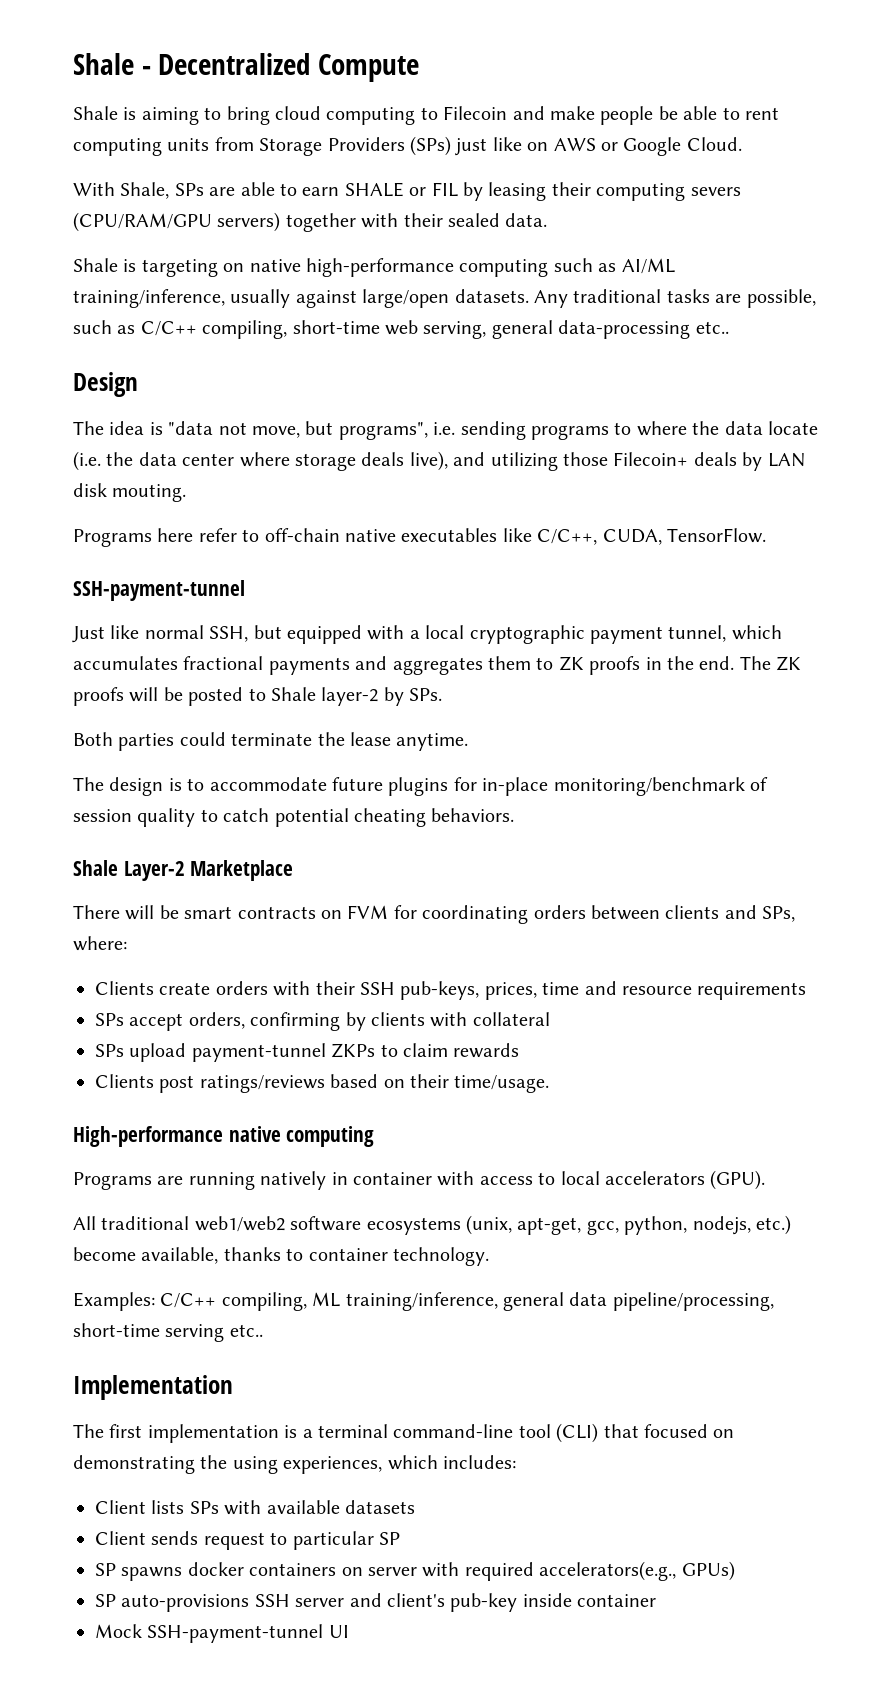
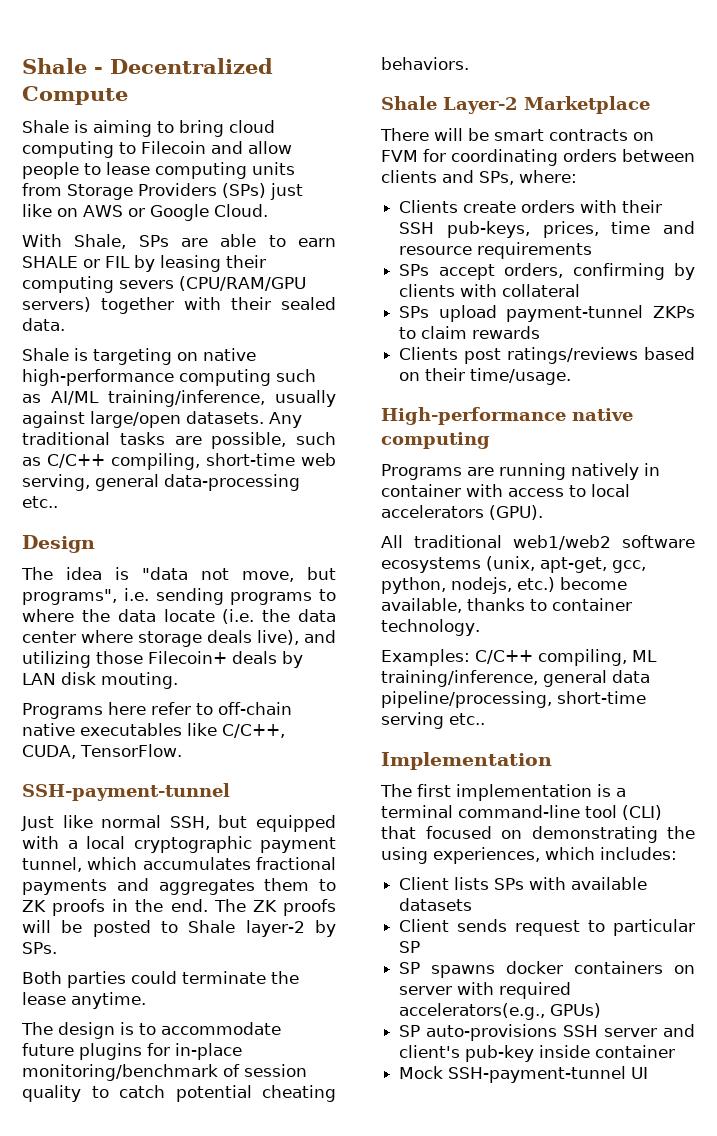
[549,106,779,125] make people be able to rent -> [247,141,292,154] [22,162,150,179] allow people to lease

